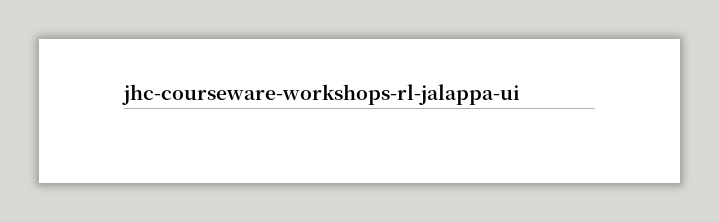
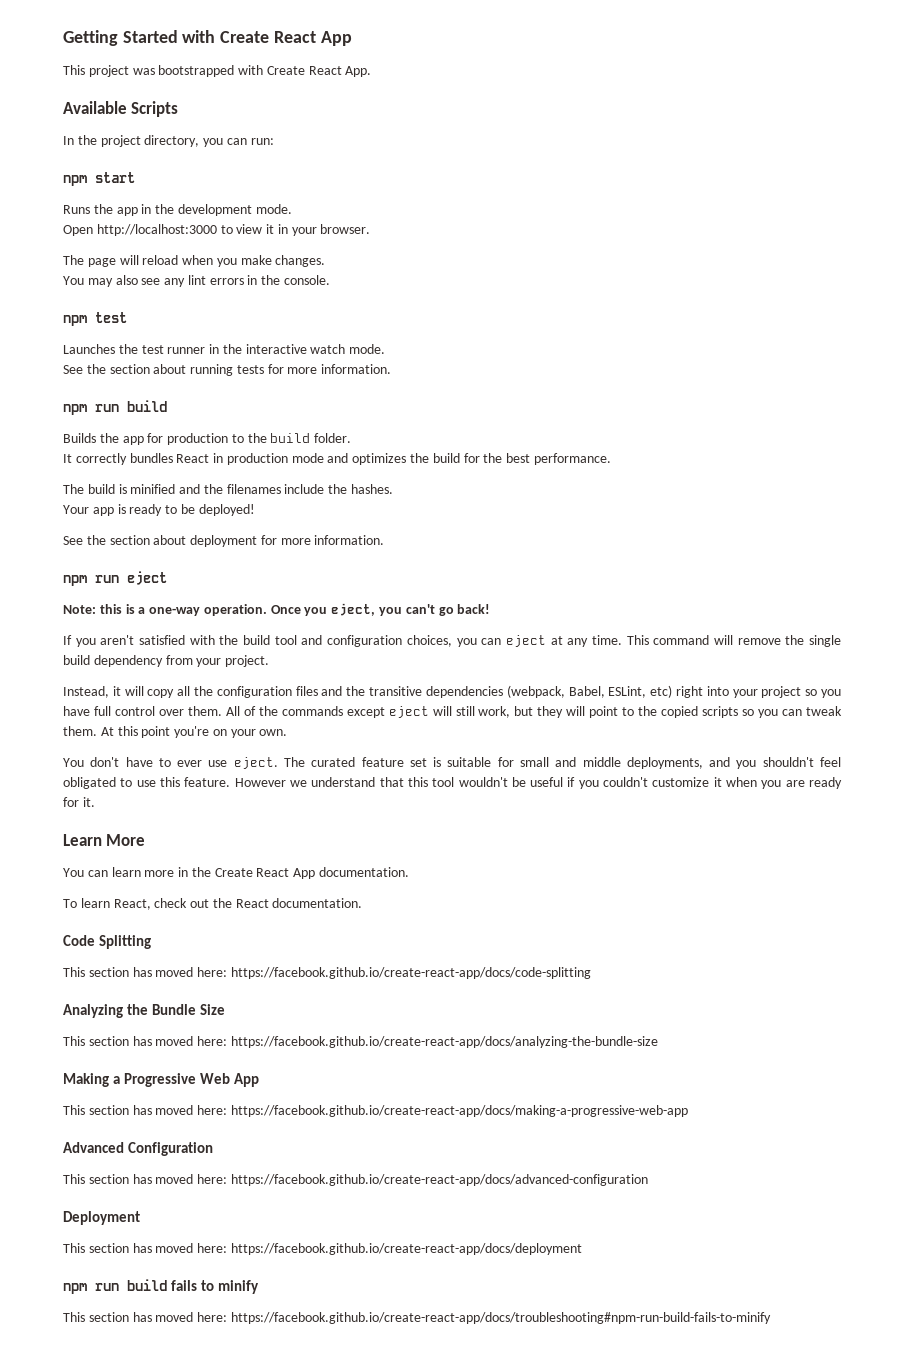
[122,84,520,105] jhc-courseware-workshops-rl-jalappa-ui -> [63,30,352,46] [63,65,372,77] [63,101,179,117] [63,135,274,147] [63,172,135,186] [63,204,292,216] [63,224,371,236] [63,255,326,267] [63,275,331,287] [63,312,127,326] [63,344,386,354] [63,364,392,376] [63,400,167,415] [63,433,352,445] [63,453,611,465] [63,484,394,494] [63,504,255,516] [63,535,385,547] [63,571,167,586] [63,603,491,616] [63,635,841,647] [63,655,270,667] [63,685,842,698] [63,706,843,718] [63,726,288,738] [63,757,842,769] [63,777,843,789] [63,797,95,807] [63,834,146,846] [63,867,410,879] [63,898,363,910] [63,935,152,949] [63,967,591,979] [63,1004,226,1018] [63,1036,658,1048] [63,1073,260,1087] [63,1105,688,1117] [63,1142,214,1156] [63,1174,648,1186] [63,1211,140,1225] [63,1243,582,1255] [63,1279,260,1294] [63,1312,771,1324] Getting Started with Create React App // This project was bootstrapped with Create React App. // Available Scripts // In the project directory, you can run: // npm start // Runs the app in the development mode. // Open http://localhost:3000 to view it in your browser. // The page will reload when you make changes. // You may also see any lint errors in the console. // npm test // Launches the test runner in the interactive watch mode. // See the section about running tests for more information. // npm run build // Builds the app for production to the build folder. // It correctly bundles React in production mode and optimizes the build for the best performance. // The build is minified and the filenames include the hashes. // Your app is ready to be deployed! // See the section about deployment for more information. // npm run eject // Note: this is a one-way operation. Once you eject, you can't go back! // If you aren't satisfied with the build tool and configuration choices, you can eject at any time. This command will remove the single build dependency from your project. // Instead, it will copy all the configuration files and the transitive dependencies (webpack, Babel, ESLint, etc) right into your project so you have full control over them. All of the commands except eject will still work, but they will point to the copied scripts so you can tweak them. At this point you're on your own. // You don't have to ever use eject. The curated feature set is suitable for small and middle deployments, and you shouldn't feel obligated to use this feature. However we understand that this tool wouldn't be useful if you couldn't customize it when you are ready for it. // Learn More // You can learn more in the Create React App documentation. // To learn React, check out the React documentation. // Code Splitting // This section has moved here: https://facebook.github.io/create-react-app/docs/code-splitting // Analyzing the Bundle Size // This section has moved here: https://facebook.github.io/create-react-app/docs/analyzing-the-bundle-size // Making a Progressive Web App // This section has moved here: https://facebook.github.io/create-react-app/docs/making-a-progressive-web-app // Advanced Configuration // This section has moved here: https://facebook.github.io/create-react-app/docs/advanced-configuration // Deployment // This section has moved here: https://facebook.github.io/create-react-app/docs/deployment // npm run build fails to minify // This section has moved here: https://facebook.github.io/create-react-app/docs/troubleshooting#npm-run-build-fails-to-minify

